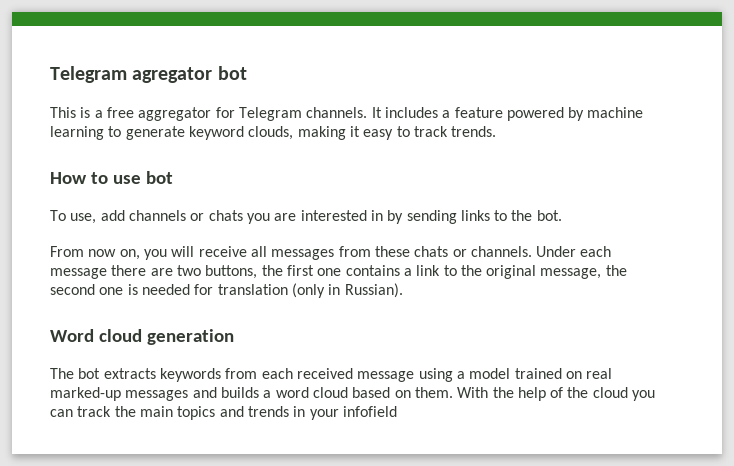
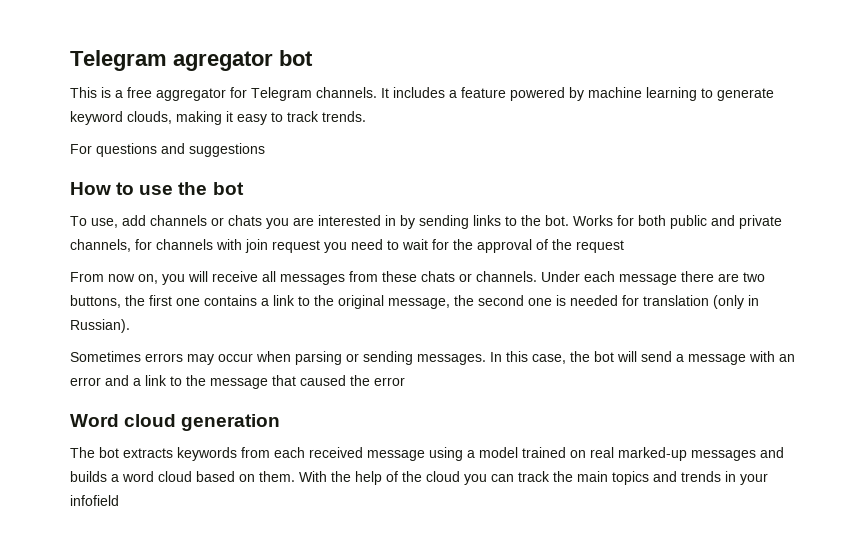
(497, 131) none -> [70,143,265,157] // For questions and suggestions
(141, 179) none -> [178,182,208,195] the
(562, 215) none -> [573,215,782,229] [70,239,624,253] Works for both public and private channels, for channels with join request you need to wait for the approval of the request
(403, 290) none -> [70,351,795,365] [70,375,405,389] // Sometimes errors may occur when parsing or sending messages. In this case, the bot will send a message with an error and a link to the message that caused the error

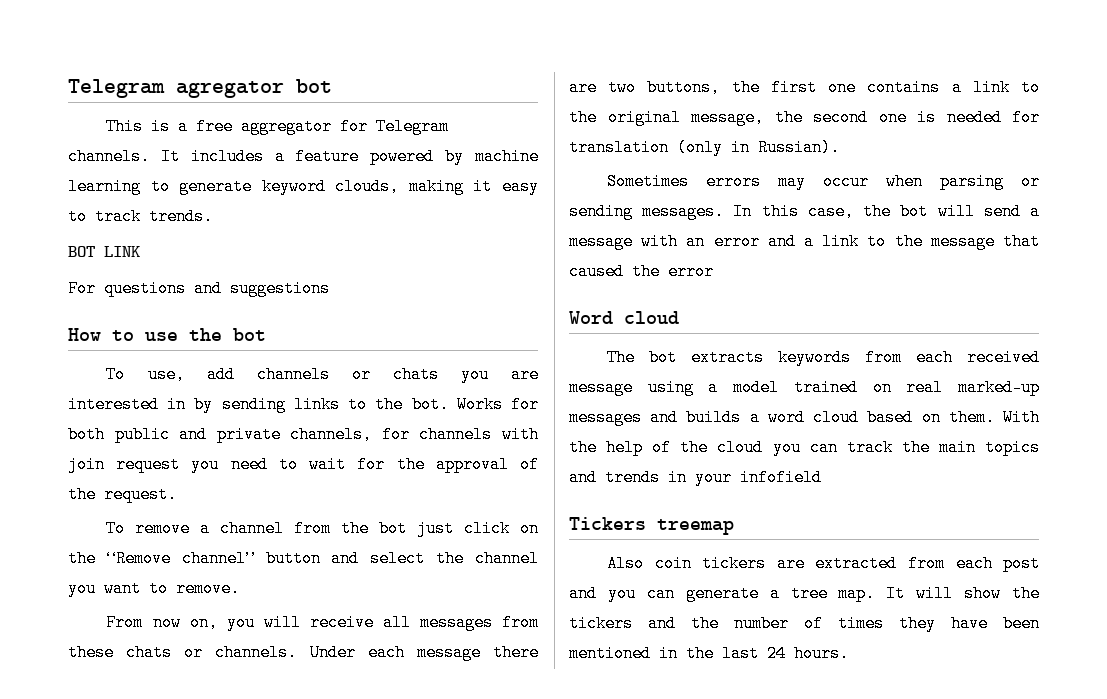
(366, 116) none -> [68,246,140,257] // BOT LINK
[576,240,624,253] request -> [104,486,177,503] [106,520,539,537] [68,550,539,567] [68,580,240,597] request. // To remove a channel from the bot just click on the “Remove channel” button and select the channel you want to remove.
[181,414,281,431] generation -> (679, 317) none
(119, 500) none -> [569,517,734,535] [607,555,1040,572] [569,585,1040,602] [569,615,1040,632] [569,645,849,662] // Tickers treemap // Also coin tickers are extracted from each post and you can generate a tree map. It will show the tickers and the number of times they have been mentioned in the last 24 hours.

